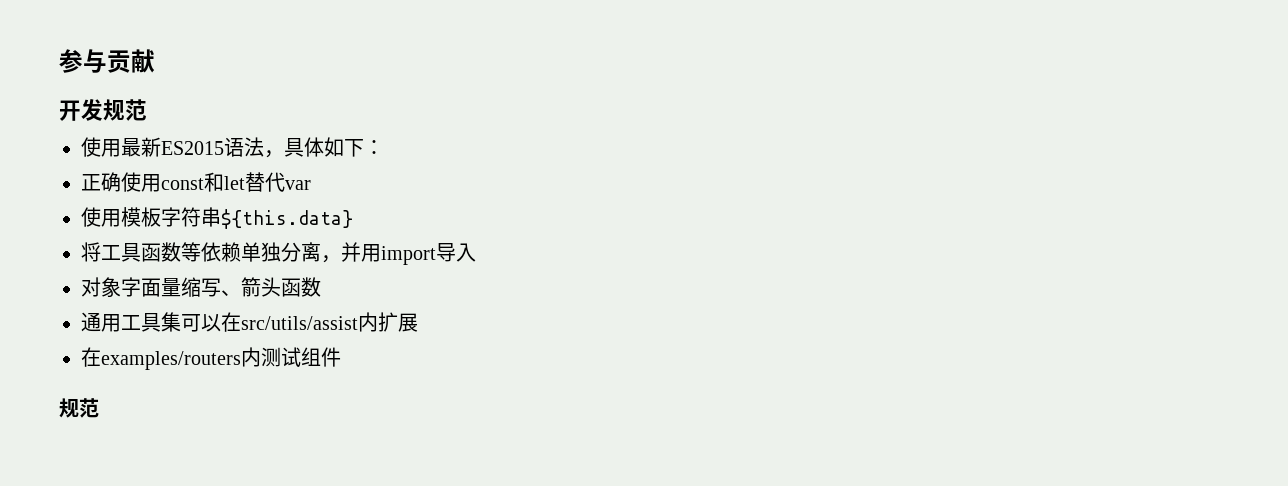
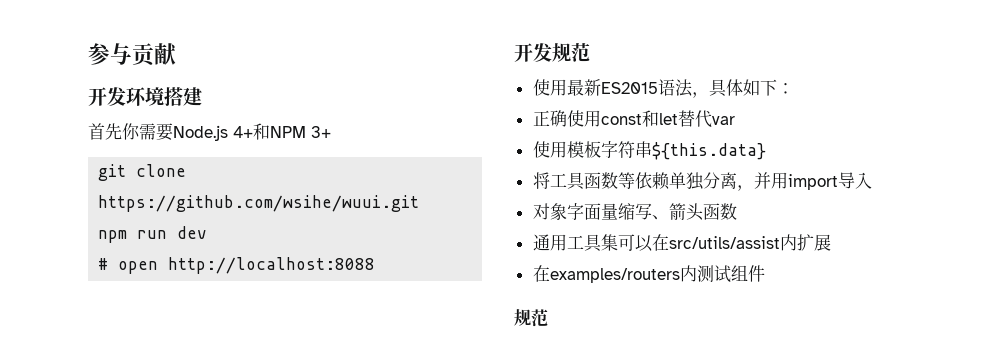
(155, 61) none -> [88,87,202,106] [88,123,331,141] [98,164,187,181] [98,195,420,212] [98,226,208,243] [98,257,376,274] // 开发环境搭建 // 首先你需要Node.js 4+和NPM 3+ // git clone https://github.com/wsihe/wuui.git // npm run dev // # open http://localhost:8088

